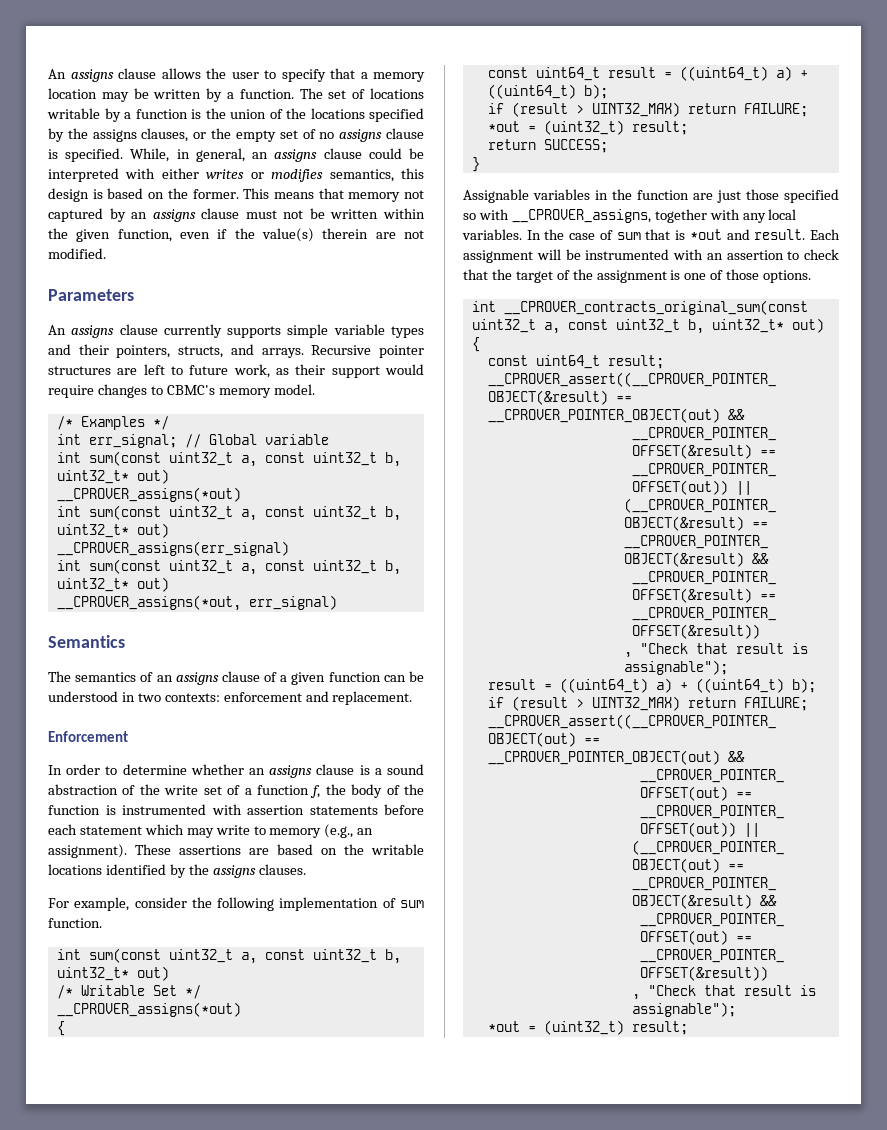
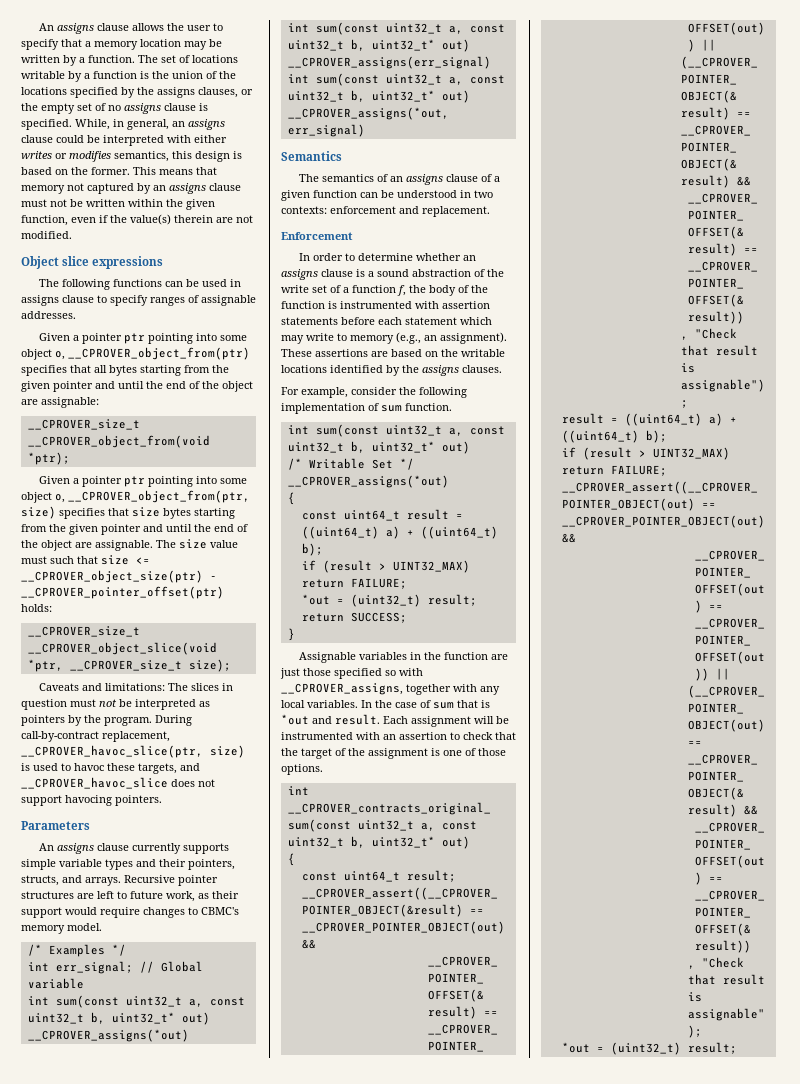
(106, 253) none -> [21,256,164,269] [39,279,242,290] [21,295,256,306] [21,311,76,319] [39,333,248,344] [21,347,250,360] [21,365,229,376] [21,381,253,392] [21,397,99,408] [27,419,140,430] [27,435,210,448] [27,452,70,465] [39,476,248,487] [21,490,250,503] [21,506,235,519] [21,524,248,535] [21,539,238,551] [21,555,150,565] [21,570,217,583] [21,586,224,599] [21,604,52,612] [27,626,140,637] [27,642,217,655] [27,659,231,672] [39,683,234,691] [21,699,210,710] [21,715,192,726] [21,731,170,742] [21,745,245,758] [21,763,200,774] [21,777,215,789] [21,795,162,806] // Object slice expressions // The following functions can be used in assigns clause to specify ranges of assignable addresses. // Given a pointer ptr pointing into some object o, __CPROVER_object_from(ptr) specifies that all bytes starting from the given pointer and until the end of the object are assignable: // __CPROVER_size_t __CPROVER_object_from(void *ptr); // Given a pointer ptr pointing into some object o, __CPROVER_object_from(ptr, size) specifies that size bytes starting from the given pointer and until the end of the object are assignable. The size value must such that size <= __CPROVER_object_size(ptr) - __CPROVER_pointer_offset(ptr) holds: // __CPROVER_size_t __CPROVER_object_slice(void *ptr, __CPROVER_size_t size); // Caveats and limitations: The slices in question must not be interpreted as pointers by the program. During call-by-contract replacement, __CPROVER_havoc_slice(ptr, size) is used to havoc these targets, and __CPROVER_havoc_slice does not support havocing pointers.

